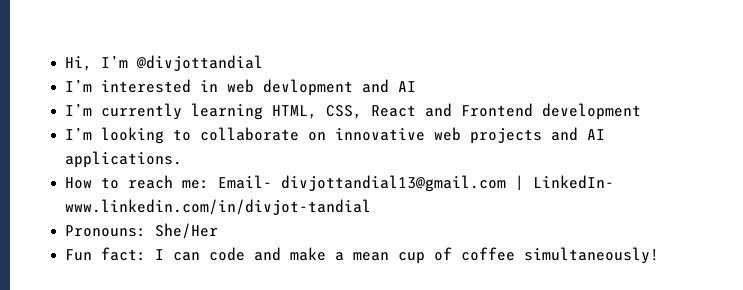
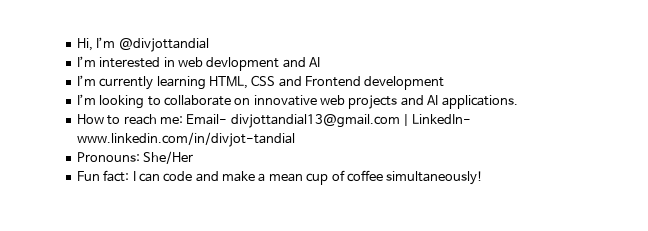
[326,105,417,119] CSS, React -> [251,75,276,86] CSS

